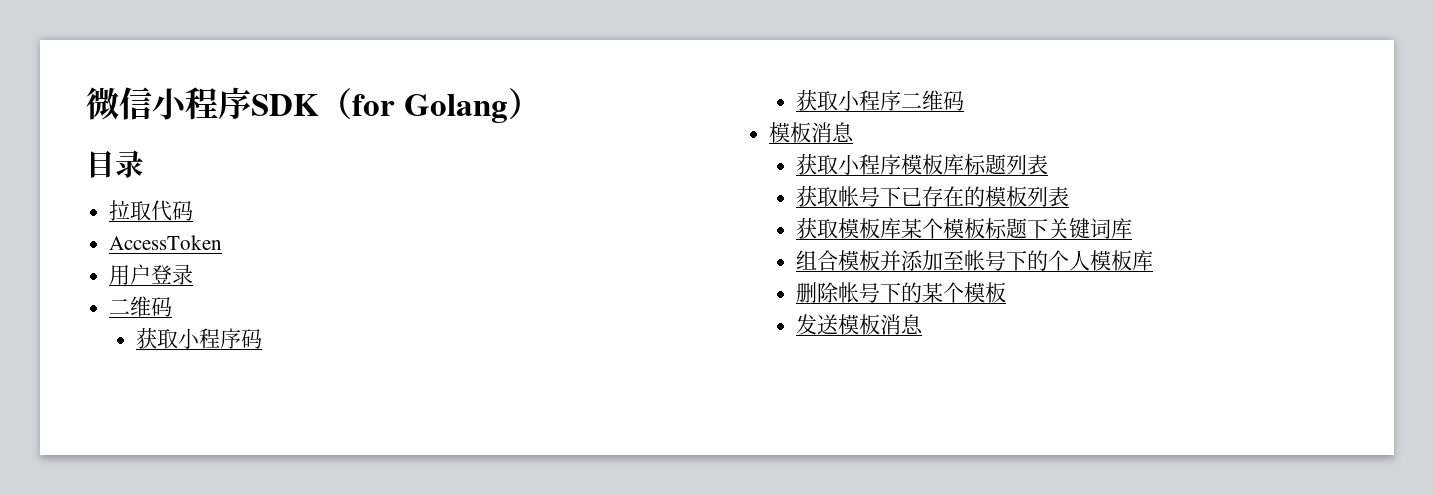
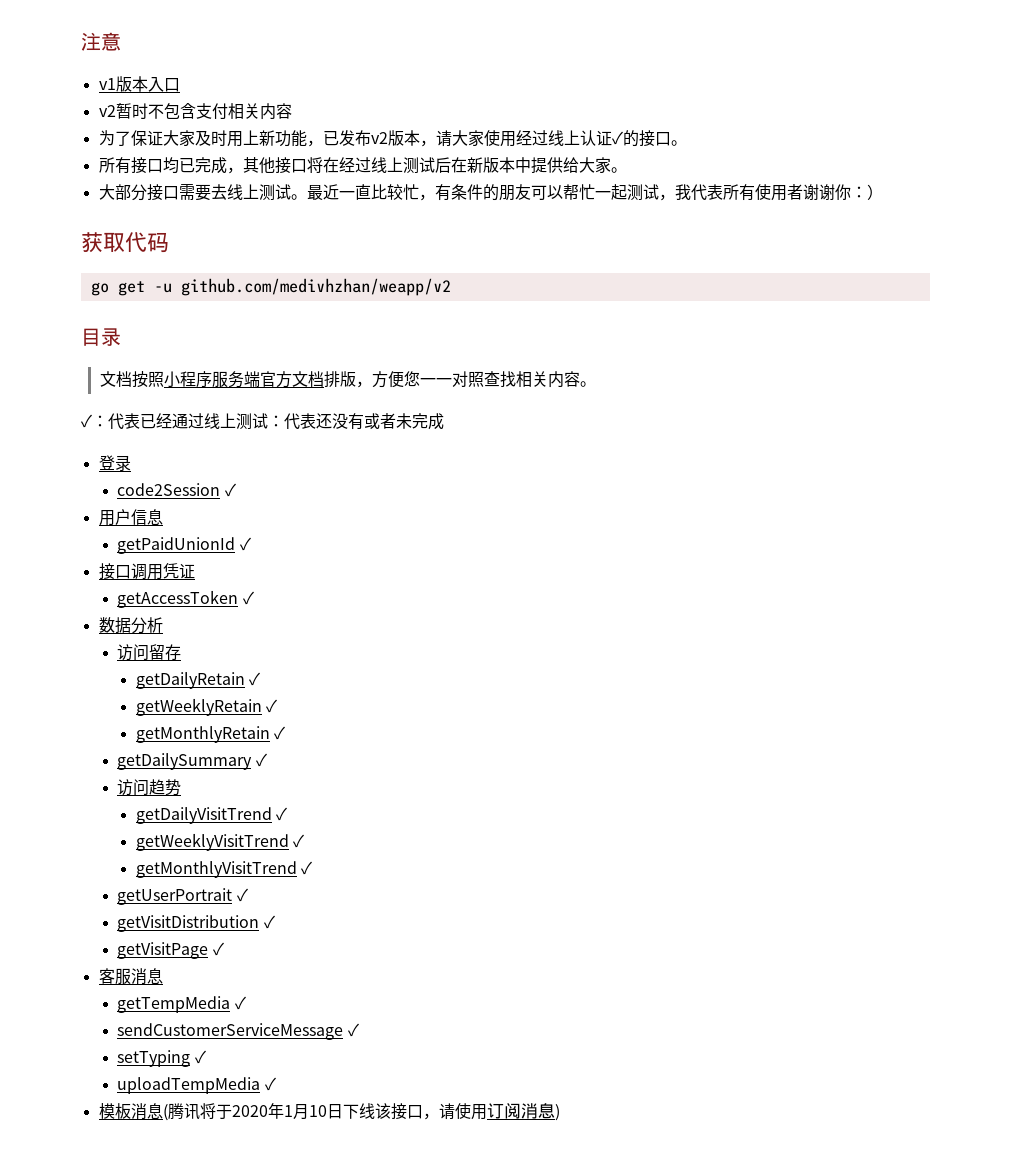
[86,87,541,123] [86,150,144,178] [109,200,194,221] [109,235,223,250] [109,264,194,285] [109,296,173,317] [135,327,262,349] [795,89,964,111] [769,122,855,143] [795,153,1048,175] [795,185,1069,207] [795,217,1132,239] [795,250,1153,271] [795,282,1006,303] [795,314,923,335] 微信小程序SDK（for Golang） // 目录 // 拉取代码 // AccessToken // 用户登录 // 二维码 // 获取小程序码 // 获取小程序二维码 // 模板消息 // 获取小程序模板库标题列表 // 获取帐号下已存在的模板列表 // 获取模板库某个模板标题下关键词库 // 组合模板并添加至帐号下的个人模板库 // 删除帐号下的某个模板 // 发送模板消息 -> [81,32,121,51] [98,76,180,92] [98,103,292,120] [98,130,687,147] [98,157,627,174] [98,184,883,201] [81,232,169,253] [90,278,451,296] [81,328,121,346] [99,371,596,388] [81,413,444,430] [98,455,131,471] [117,483,236,497] [98,509,163,526] [117,537,251,554] [98,563,195,580] [117,590,254,608] [98,617,163,634] [117,644,182,661] [135,672,261,689] [135,698,278,716] [135,726,286,743] [117,753,267,770] [117,779,182,796] [135,807,288,824] [135,833,305,851] [135,861,313,878] [117,888,248,905] [117,915,275,932] [117,942,224,959] [98,968,163,985] [117,996,246,1013] [117,1023,359,1040] [117,1050,206,1067] [117,1077,276,1094] [98,1103,560,1121] 注意 // v1版本入口 // v2暂时不包含支付相关内容 // 为了保证大家及时用上新功能，已发布v2版本，请大家使用经过线上认证✓的接口。 // 所有接口均已完成，其他接口将在经过线上测试后在新版本中提供给大家。 // 大部分接口需要去线上测试。最近一直比较忙，有条件的朋友可以帮忙一起测试，我代表所有使用者谢谢你：） // 获取代码 // go get -u github.com/medivhzhan/weapp/v2 // 目录 // 文档按照小程序服务端官方文档排版，方便您一一对照查找相关内容。 // ✓：代表已经通过线上测试：代表还没有或者未完成 // 登录 // code2Session ✓ // 用户信息 // getPaidUnionId ✓ // 接口调用凭证 // getAccessToken ✓ // 数据分析 // 访问留存 // getDailyRetain ✓ // getWeeklyRetain ✓ // getMonthlyRetain ✓ // getDailySummary ✓ // 访问趋势 // getDailyVisitTrend ✓ // getWeeklyVisitTrend ✓ // getMonthlyVisitTrend ✓ // getUserPortrait ✓ // getVisitDistribution ✓ // getVisitPage ✓ // 客服消息 // getTempMedia ✓ // sendCustomerServiceMessage ✓ // setTyping ✓ // uploadTempMedia ✓ // 模板消息(腾讯将于2020年1月10日下线该接口，请使用订阅消息)

